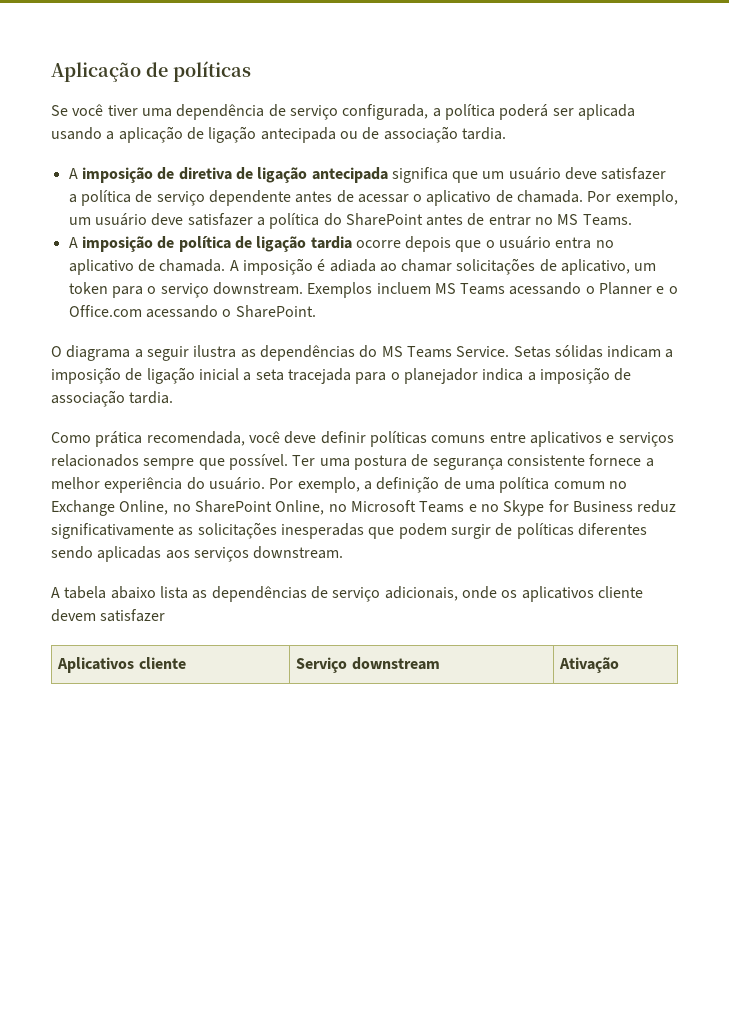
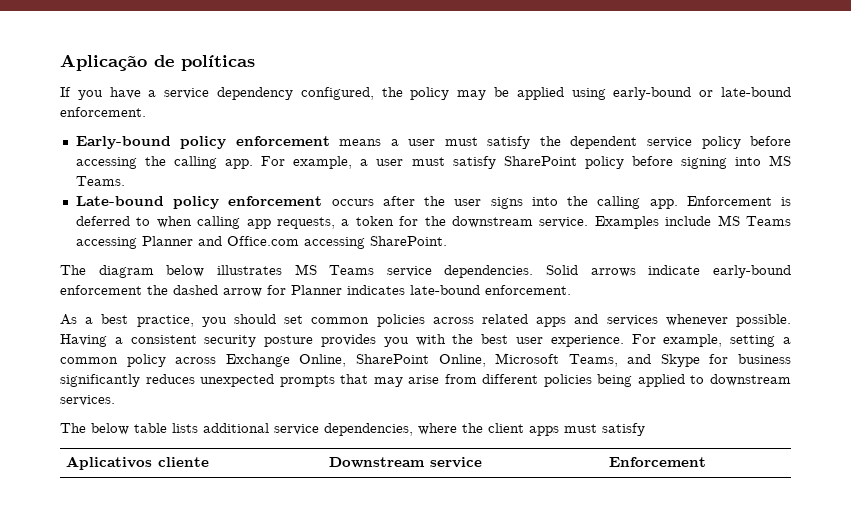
[51,104,635,120] [51,126,506,143] [68,167,667,183] [68,190,678,206] [68,213,632,229] [68,236,614,252] [68,258,657,275] [68,282,678,298] [68,305,316,318] [51,345,674,361] [51,367,632,384] [51,390,174,407] [51,431,674,447] [51,454,654,470] [51,476,627,493] Se você tiver uma dependência de serviço configurada, a política poderá ser aplicada usando a aplicação de ligação antecipada ou de associação tardia. // A imposição de diretiva de ligação antecipada significa que um usuário deve satisfazer a política de serviço dependente antes de acessar o aplicativo de chamada. Por exemplo, um usuário deve satisfazer a política do SharePoint antes de entrar no MS Teams. // A imposição de política de ligação tardia ocorre depois que o usuário entra no aplicativo de chamada. A imposição é adiada ao chamar solicitações de aplicativo, um token para o serviço downstream. Exemplos incluem MS Teams acessando o Planner e o Office.com acessando o SharePoint. // O diagrama a seguir ilustra as dependências do MS Teams Service. Setas sólidas indicam a imposição de ligação inicial a seta tracejada para o planejador indica a imposição de associação tardia. // Como prática recomendada, você deve definir políticas comuns entre aplicativos e serviços relacionados sempre que possível. Ter uma postura de segurança consistente fornece a melhor experiência do usuário. Por exemplo, a definição de uma política comum no -> [60,87,791,100] [60,107,146,117] [75,136,791,149] [75,155,792,169] [75,176,125,186] [75,196,791,209] [75,215,791,229] [75,236,447,249] [60,264,791,278] [60,285,571,297] [60,314,792,327] [60,334,791,347] [60,354,217,367] If you have a service dependency configured, the policy may be applied using early-bound or late-bound enforcement. // Early-bound policy enforcement means a user must satisfy the dependent service policy before accessing the calling app. For example, a user must satisfy SharePoint policy before signing into MS Teams. // Late-bound policy enforcement occurs after the user signs into the calling app. Enforcement is deferred to when calling app requests, a token for the downstream service. Examples include MS Teams accessing Planner and Office.com accessing SharePoint. // The diagram below illustrates MS Teams service dependencies. Solid arrows indicate early-bound enforcement the dashed arrow for Planner indicates late-bound enforcement. // As a best practice, you should set common policies across related apps and services whenever possible. Having a consistent security posture provides you with the best user experience. For example, setting a common policy across
[172,504,191,512] no -> (347, 360) none
[328,500,677,516] [51,522,647,539] [51,546,344,562] [51,586,643,602] [51,609,166,622] no Microsoft Teams e no Skype for Business reduz significativamente as solicitações inesperadas que podem surgir de políticas diferentes sendo aplicadas aos serviços downstream. // A tabela abaixo lista as dependências de serviço adicionais, onde os aplicativos cliente devem satisfazer -> [495,353,792,367] [60,374,792,387] [60,395,115,406] [60,423,645,436] Microsoft Teams, and Skype for business significantly reduces unexpected prompts that may arise from different policies being applied to downstream services. // The below table lists additional service dependencies, where the client apps must satisfy
[296,657,440,673] [559,657,620,673] Serviço downstream | Ativação -> [329,457,483,468] [609,457,707,467] Downstream service | Enforcement

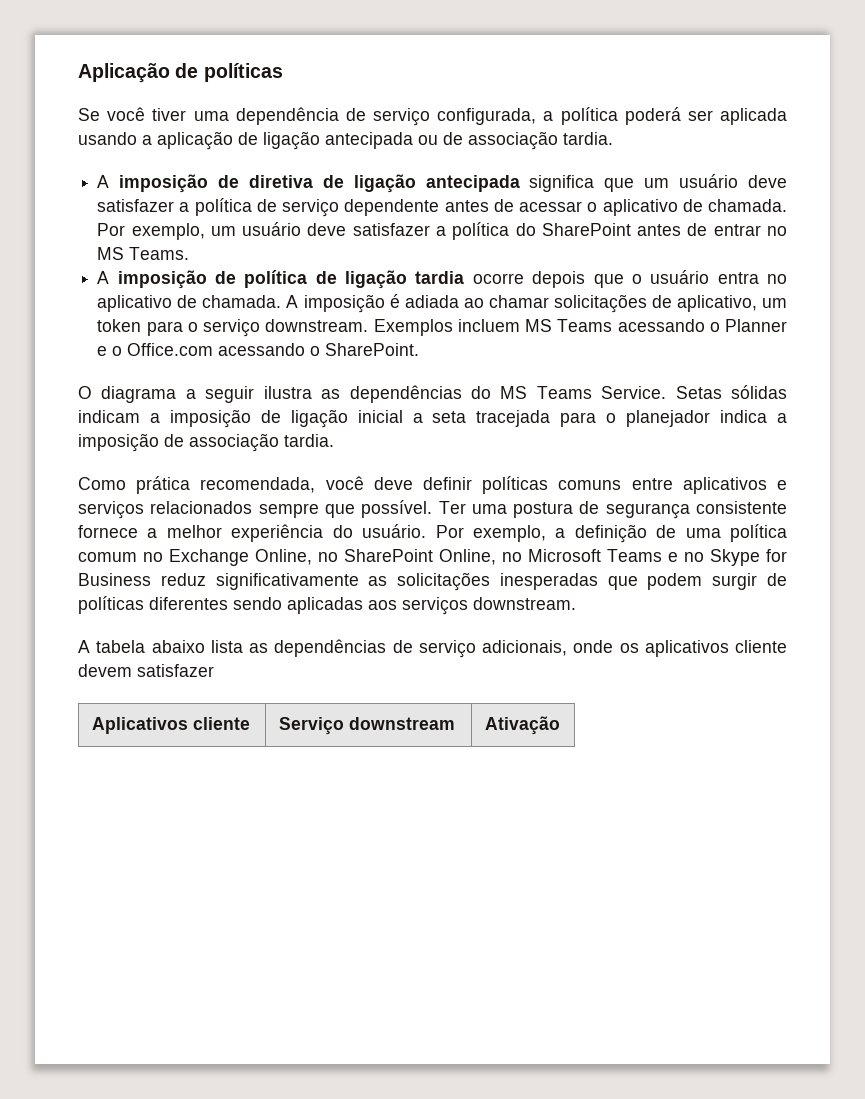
[60,87,791,100] [60,107,146,117] [75,136,791,149] [75,155,792,169] [75,176,125,186] [75,196,791,209] [75,215,791,229] [75,236,447,249] [60,264,791,278] [60,285,571,297] [60,314,792,327] [60,334,791,347] [60,354,217,367] If you have a service dependency configured, the policy may be applied using early-bound or late-bound enforcement. // Early-bound policy enforcement means a user must satisfy the dependent service policy before accessing the calling app. For example, a user must satisfy SharePoint policy before signing into MS Teams. // Late-bound policy enforcement occurs after the user signs into the calling app. Enforcement is deferred to when calling app requests, a token for the downstream service. Examples include MS Teams accessing Planner and Office.com accessing SharePoint. // The diagram below illustrates MS Teams service dependencies. Solid arrows indicate early-bound enforcement the dashed arrow for Planner indicates late-bound enforcement. // As a best practice, you should set common policies across related apps and services whenever possible. Having a consistent security posture provides you with the best user experience. For example, setting a common policy across -> [78,107,787,126] [78,131,613,150] [97,174,787,193] [97,198,787,217] [97,222,788,240] [97,247,190,260] [97,270,788,289] [97,294,787,313] [97,319,787,337] [97,343,420,356] [78,385,787,403] [78,409,787,428] [78,433,334,452] [78,476,788,494] [78,500,787,519] [78,524,787,543] [78,552,163,562] Se você tiver uma dependência de serviço configurada, a política poderá ser aplicada usando a aplicação de ligação antecipada ou de associação tardia. // A imposição de diretiva de ligação antecipada significa que um usuário deve satisfazer a política de serviço dependente antes de acessar o aplicativo de chamada. Por exemplo, um usuário deve satisfazer a política do SharePoint antes de entrar no MS Teams. // A imposição de política de ligação tardia ocorre depois que o usuário entra no aplicativo de chamada. A imposição é adiada ao chamar solicitações de aplicativo, um token para o serviço downstream. Exemplos incluem MS Teams acessando o Planner e o Office.com acessando o SharePoint. // O diagrama a seguir ilustra as dependências do MS Teams Service. Setas sólidas indicam a imposição de ligação inicial a seta tracejada para o planejador indica a imposição de associação tardia. // Como prática recomendada, você deve definir políticas comuns entre aplicativos e serviços relacionados sempre que possível. Ter uma postura de segurança consistente fornece a melhor experiência do usuário. Por exemplo, a definição de uma política comum no
(347, 360) none -> [318,552,338,562] no
[495,353,792,367] [60,374,792,387] [60,395,115,406] [60,423,645,436] Microsoft Teams, and Skype for business significantly reduces unexpected prompts that may arise from different policies being applied to downstream services. // The below table lists additional service dependencies, where the client apps must satisfy -> [502,549,787,566] [78,572,788,591] [78,596,576,615] [78,639,787,658] [78,664,214,677] no Microsoft Teams e no Skype for Business reduz significativamente as solicitações inesperadas que podem surgir de políticas diferentes sendo aplicadas aos serviços downstream. // A tabela abaixo lista as dependências de serviço adicionais, onde os aplicativos cliente devem satisfazer
[329,457,483,468] [609,457,707,467] Downstream service | Enforcement -> [278,717,455,735] [484,716,560,735] Serviço downstream | Ativação

